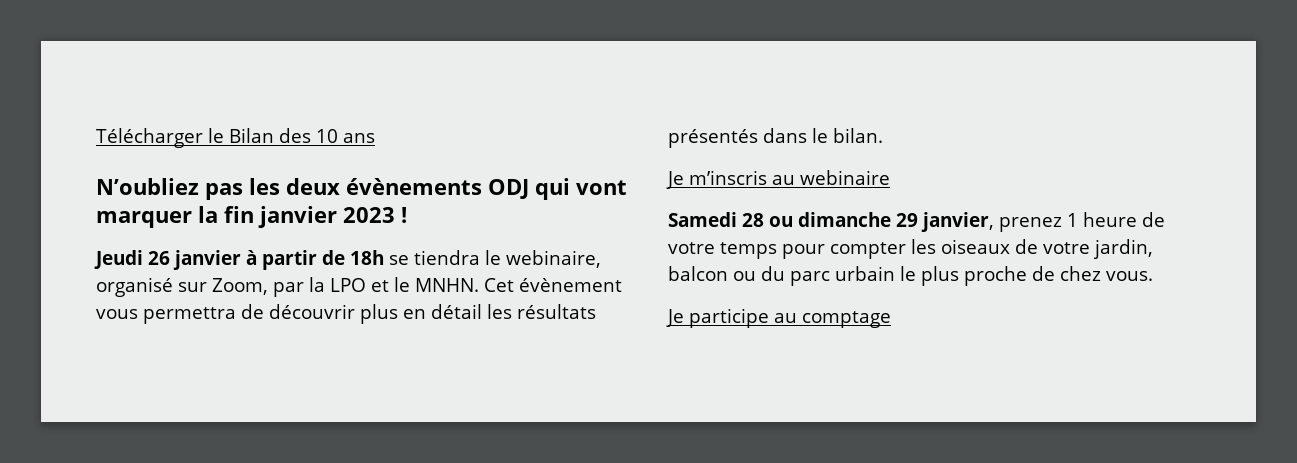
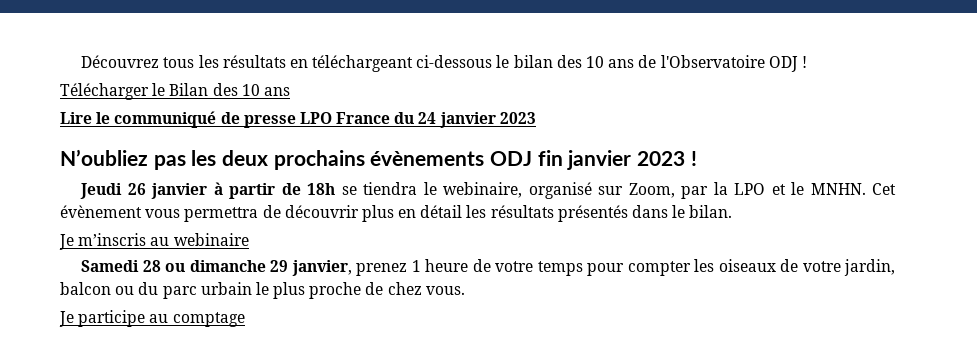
(96, 138) none -> [81,55,807,72] Découvrez tous les résultats en téléchargeant ci-dessous le bilan des 10 ans de l'Observatoire ODJ ! //
(375, 138) none -> [60,111,536,128] // Lire le communiqué de presse LPO France du 24 janvier 2023
(340, 186) none -> [273,150,365,170] prochains
[535,178,627,200] [96,206,218,228] qui vont marquer la -> (533, 158) none

